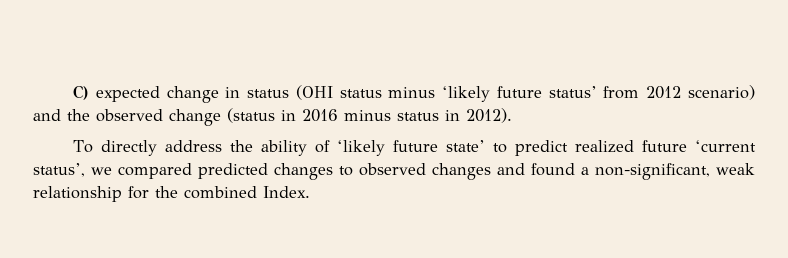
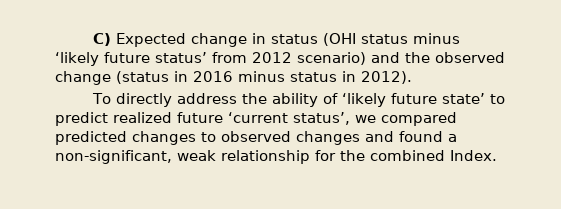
[95,86,160,102] expected -> [115,33,186,47] Expected

